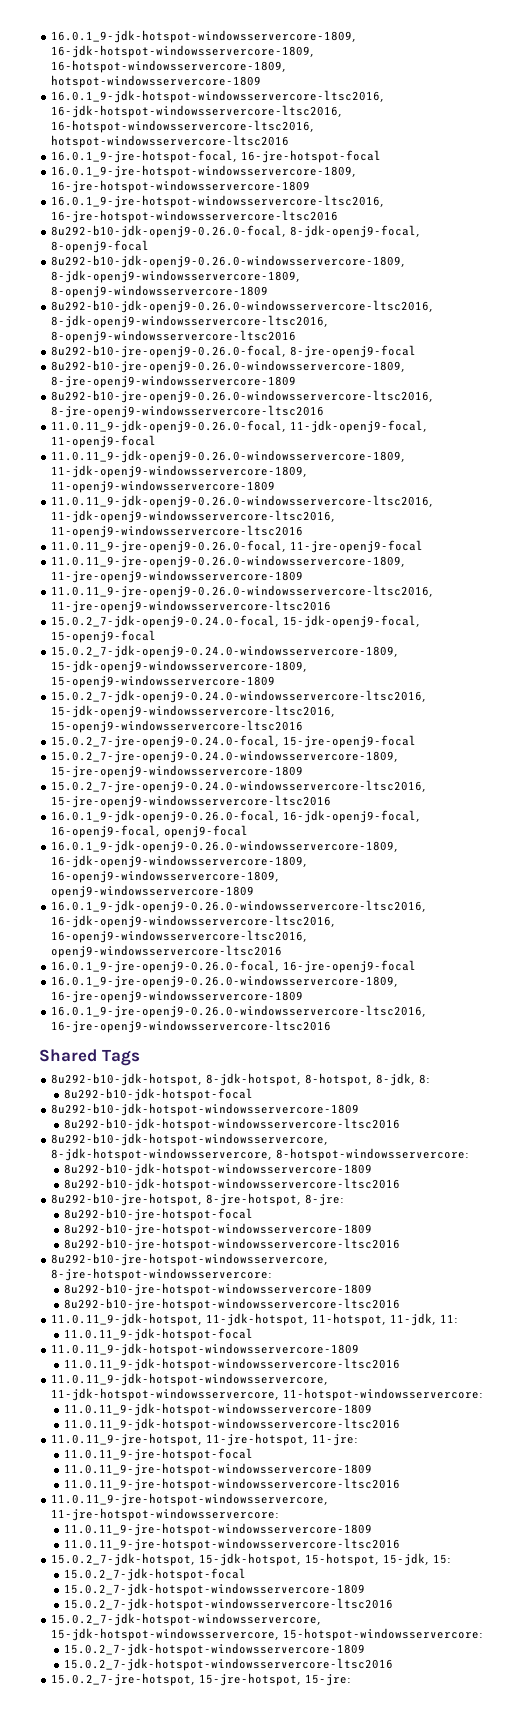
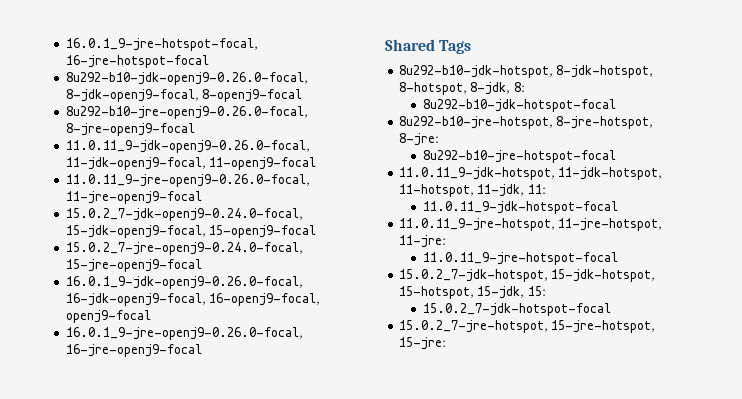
[51,30,357,43] [51,45,315,58] [51,60,287,73] [51,75,262,88] [51,90,385,103] [51,105,343,118] [51,120,315,133] [51,135,290,148] [51,150,382,163] [51,165,357,178] [51,180,311,193] [51,195,385,208] [51,210,339,223] [51,225,421,238] [51,240,150,253] [51,255,406,268] [51,270,301,283] [51,285,269,298] [51,300,434,313] [51,315,329,328] [51,330,297,343] [51,345,417,358] [51,360,406,373] [51,375,297,388] [51,390,434,403] [51,405,325,418] [51,420,428,433] [51,435,157,448] [51,450,406,463] [51,465,308,478] [51,480,276,493] [51,495,434,508] [51,510,336,523] [51,525,304,538] [51,540,424,553] [51,555,406,568] [51,570,304,583] [51,585,434,598] [51,600,332,613] [51,615,421,628] [51,630,157,643] [51,645,399,658] [51,660,308,673] [51,675,276,688] [51,690,427,703] [51,705,336,718] [51,720,304,733] [51,735,417,748] [51,750,399,763] [51,765,304,778] [51,780,427,793] [51,795,332,808] [51,810,421,823] [51,825,249,838] [51,840,399,853] [51,855,308,868] [51,870,280,883] [51,885,255,898] [51,900,427,913] [51,915,336,928] [51,930,308,943] [51,945,283,958] [51,960,417,973] [51,975,399,988] [51,990,304,1003] [51,1005,427,1018] [51,1020,332,1033] 16.0.1_9-jdk-hotspot-windowsservercore-1809, 16-jdk-hotspot-windowsservercore-1809, 16-hotspot-windowsservercore-1809, hotspot-windowsservercore-1809 // 16.0.1_9-jdk-hotspot-windowsservercore-ltsc2016, 16-jdk-hotspot-windowsservercore-ltsc2016, 16-hotspot-windowsservercore-ltsc2016, hotspot-windowsservercore-ltsc2016 // 16.0.1_9-jre-hotspot-focal, 16-jre-hotspot-focal // 16.0.1_9-jre-hotspot-windowsservercore-1809, 16-jre-hotspot-windowsservercore-1809 // 16.0.1_9-jre-hotspot-windowsservercore-ltsc2016, 16-jre-hotspot-windowsservercore-ltsc2016 // 8u292-b10-jdk-openj9-0.26.0-focal, 8-jdk-openj9-focal, 8-openj9-focal // 8u292-b10-jdk-openj9-0.26.0-windowsservercore-1809, 8-jdk-openj9-windowsservercore-1809, 8-openj9-windowsservercore-1809 // 8u292-b10-jdk-openj9-0.26.0-windowsservercore-ltsc2016, 8-jdk-openj9-windowsservercore-ltsc2016, 8-openj9-windowsservercore-ltsc2016 // 8u292-b10-jre-openj9-0.26.0-focal, 8-jre-openj9-focal // 8u292-b10-jre-openj9-0.26.0-windowsservercore-1809, 8-jre-openj9-windowsservercore-1809 // 8u292-b10-jre-openj9-0.26.0-windowsservercore-ltsc2016, 8-jre-openj9-windowsservercore-ltsc2016 // 11.0.11_9-jdk-openj9-0.26.0-focal, 11-jdk-openj9-focal, 11-openj9-focal // 11.0.11_9-jdk-openj9-0.26.0-windowsservercore-1809, 11-jdk-openj9-windowsservercore-1809, 11-openj9-windowsservercore-1809 // 11.0.11_9-jdk-openj9-0.26.0-windowsservercore-ltsc2016, 11-jdk-openj9-windowsservercore-ltsc2016, 11-openj9-windowsservercore-ltsc2016 // 11.0.11_9-jre-openj9-0.26.0-focal, 11-jre-openj9-focal // 11.0.11_9-jre-openj9-0.26.0-windowsservercore-1809, 11-jre-openj9-windowsservercore-1809 // 11.0.11_9-jre-openj9-0.26.0-windowsservercore-ltsc2016, 11-jre-openj9-windowsservercore-ltsc2016 // 15.0.2_7-jdk-openj9-0.24.0-focal, 15-jdk-openj9-focal, 15-openj9-focal // 15.0.2_7-jdk-openj9-0.24.0-windowsservercore-1809, 15-jdk-openj9-windowsservercore-1809, 15-openj9-windowsservercore-1809 // 15.0.2_7-jdk-openj9-0.24.0-windowsservercore-ltsc2016, 15-jdk-openj9-windowsservercore-ltsc2016, 15-openj9-windowsservercore-ltsc2016 // 15.0.2_7-jre-openj9-0.24.0-focal, 15-jre-openj9-focal // 15.0.2_7-jre-openj9-0.24.0-windowsservercore-1809, 15-jre-openj9-windowsservercore-1809 // 15.0.2_7-jre-openj9-0.24.0-windowsservercore-ltsc2016, 15-jre-openj9-windowsservercore-ltsc2016 // 16.0.1_9-jdk-openj9-0.26.0-focal, 16-jdk-openj9-focal, 16-openj9-focal, openj9-focal // 16.0.1_9-jdk-openj9-0.26.0-windowsservercore-1809, 16-jdk-openj9-windowsservercore-1809, 16-openj9-windowsservercore-1809, openj9-windowsservercore-1809 // 16.0.1_9-jdk-openj9-0.26.0-windowsservercore-ltsc2016, 16-jdk-openj9-windowsservercore-ltsc2016, 16-openj9-windowsservercore-ltsc2016, openj9-windowsservercore-ltsc2016 // 16.0.1_9-jre-openj9-0.26.0-focal, 16-jre-openj9-focal // 16.0.1_9-jre-openj9-0.26.0-windowsservercore-1809, 16-jre-openj9-windowsservercore-1809 // 16.0.1_9-jre-openj9-0.26.0-windowsservercore-ltsc2016, 16-jre-openj9-windowsservercore-ltsc2016 -> [65,38,258,51] [65,55,209,68] [65,72,308,85] [65,89,303,102] [65,106,308,119] [65,123,195,136] [65,140,310,153] [65,157,317,170] [65,174,310,187] [65,191,202,204] [65,208,303,221] [65,225,317,238] [65,242,303,255] [65,259,202,272] [65,276,303,289] [65,293,321,306] [65,310,151,323] [65,327,303,340] [65,344,202,357] 16.0.1_9-jre-hotspot-focal, 16-jre-hotspot-focal // 8u292-b10-jdk-openj9-0.26.0-focal, 8-jdk-openj9-focal, 8-openj9-focal // 8u292-b10-jre-openj9-0.26.0-focal, 8-jre-openj9-focal // 11.0.11_9-jdk-openj9-0.26.0-focal, 11-jdk-openj9-focal, 11-openj9-focal // 11.0.11_9-jre-openj9-0.26.0-focal, 11-jre-openj9-focal // 15.0.2_7-jdk-openj9-0.24.0-focal, 15-jdk-openj9-focal, 15-openj9-focal // 15.0.2_7-jre-openj9-0.24.0-focal, 15-jre-openj9-focal // 16.0.1_9-jdk-openj9-0.26.0-focal, 16-jdk-openj9-focal, 16-openj9-focal, openj9-focal // 16.0.1_9-jre-openj9-0.26.0-focal, 16-jre-openj9-focal
[51,1103,360,1116] [63,1118,400,1131] [51,1133,329,1146] [51,1148,470,1161] [63,1163,372,1176] [63,1178,400,1191] [51,1193,345,1206] [63,1208,253,1221] [63,1223,372,1236] [63,1238,400,1251] [51,1253,329,1266] [51,1268,273,1281] [63,1283,372,1296] [63,1298,400,1311] 8u292-b10-jdk-hotspot-windowsservercore-1809 // 8u292-b10-jdk-hotspot-windowsservercore-ltsc2016 // 8u292-b10-jdk-hotspot-windowsservercore, 8-jdk-hotspot-windowsservercore, 8-hotspot-windowsservercore: // 8u292-b10-jdk-hotspot-windowsservercore-1809 // 8u292-b10-jdk-hotspot-windowsservercore-ltsc2016 // 8u292-b10-jre-hotspot, 8-jre-hotspot, 8-jre: // 8u292-b10-jre-hotspot-focal // 8u292-b10-jre-hotspot-windowsservercore-1809 // 8u292-b10-jre-hotspot-windowsservercore-ltsc2016 // 8u292-b10-jre-hotspot-windowsservercore, 8-jre-hotspot-windowsservercore: // 8u292-b10-jre-hotspot-windowsservercore-1809 // 8u292-b10-jre-hotspot-windowsservercore-ltsc2016 -> [398,116,654,129] [398,133,439,146] [422,150,616,163] 8u292-b10-jre-hotspot, 8-jre-hotspot, 8-jre: // 8u292-b10-jre-hotspot-focal
[51,1343,360,1356] [63,1358,400,1371] [51,1373,329,1386] [51,1388,484,1401] [63,1403,372,1416] [63,1418,400,1431] [51,1433,359,1446] [63,1448,253,1461] [63,1463,372,1476] [63,1478,400,1491] [51,1493,329,1506] [51,1508,280,1521] [63,1523,372,1536] [63,1538,400,1551] 11.0.11_9-jdk-hotspot-windowsservercore-1809 // 11.0.11_9-jdk-hotspot-windowsservercore-ltsc2016 // 11.0.11_9-jdk-hotspot-windowsservercore, 11-jdk-hotspot-windowsservercore, 11-hotspot-windowsservercore: // 11.0.11_9-jdk-hotspot-windowsservercore-1809 // 11.0.11_9-jdk-hotspot-windowsservercore-ltsc2016 // 11.0.11_9-jre-hotspot, 11-jre-hotspot, 11-jre: // 11.0.11_9-jre-hotspot-focal // 11.0.11_9-jre-hotspot-windowsservercore-1809 // 11.0.11_9-jre-hotspot-windowsservercore-ltsc2016 // 11.0.11_9-jre-hotspot-windowsservercore, 11-jre-hotspot-windowsservercore: // 11.0.11_9-jre-hotspot-windowsservercore-1809 // 11.0.11_9-jre-hotspot-windowsservercore-ltsc2016 -> [398,218,663,231] [398,235,446,248] [422,252,618,265] 11.0.11_9-jre-hotspot, 11-jre-hotspot, 11-jre: // 11.0.11_9-jre-hotspot-focal
[63,1583,365,1596] [63,1598,393,1611] [51,1613,322,1626] [51,1628,484,1641] [63,1643,365,1656] [63,1658,393,1671] // 15.0.2_7-jdk-hotspot-windowsservercore-1809 // 15.0.2_7-jdk-hotspot-windowsservercore-ltsc2016 // 15.0.2_7-jdk-hotspot-windowsservercore, 15-jdk-hotspot-windowsservercore, 15-hotspot-windowsservercore: // 15.0.2_7-jdk-hotspot-windowsservercore-1809 // 15.0.2_7-jdk-hotspot-windowsservercore-ltsc2016 -> (611, 309) none

